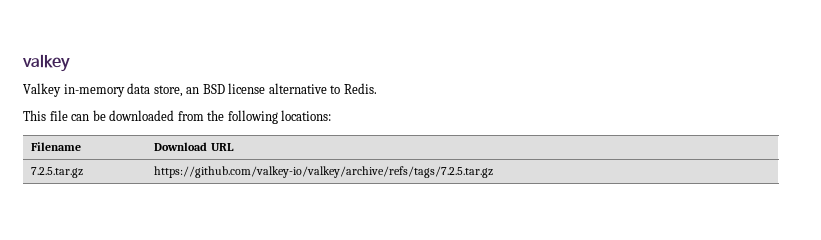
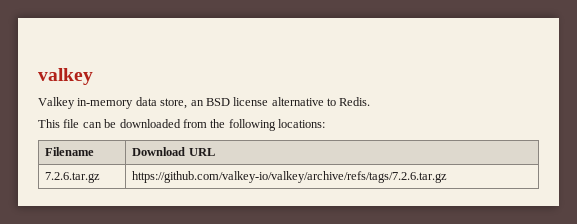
[31,167,84,178] [154,166,494,178] 7.2.5.tar.gz | https://github.com/valkey-io/valkey/archive/refs/tags/7.2.5.tar.gz -> [45,172,101,183] [132,171,448,183] 7.2.6.tar.gz | https://github.com/valkey-io/valkey/archive/refs/tags/7.2.6.tar.gz

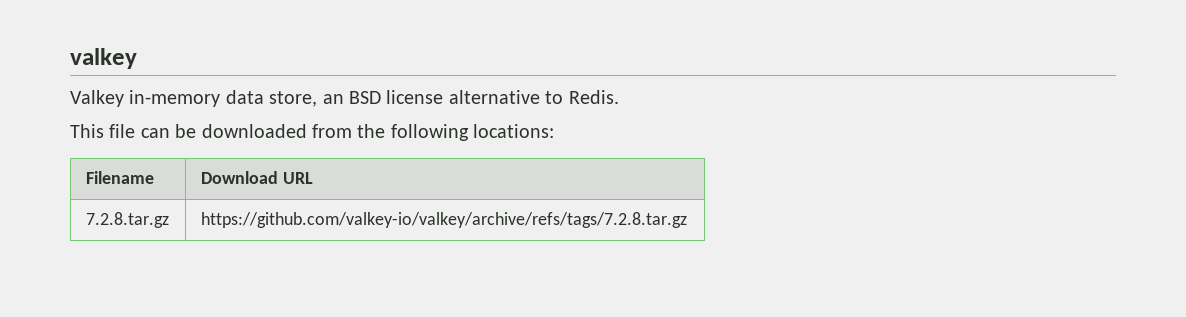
[45,172,101,183] [132,171,448,183] 7.2.6.tar.gz | https://github.com/valkey-io/valkey/archive/refs/tags/7.2.6.tar.gz -> [85,212,169,228] [200,212,687,228] 7.2.8.tar.gz | https://github.com/valkey-io/valkey/archive/refs/tags/7.2.8.tar.gz

